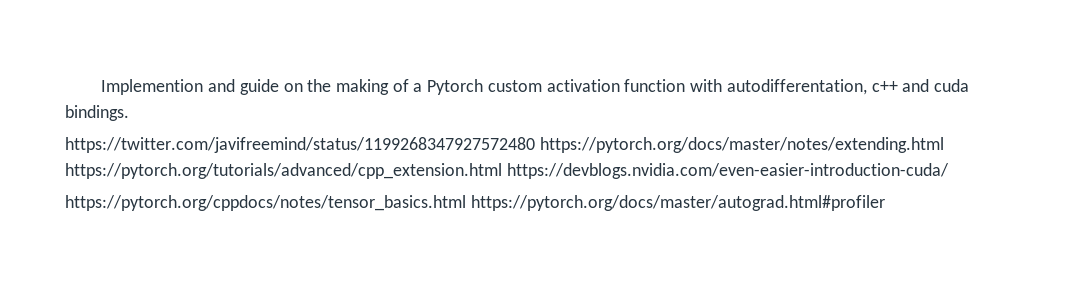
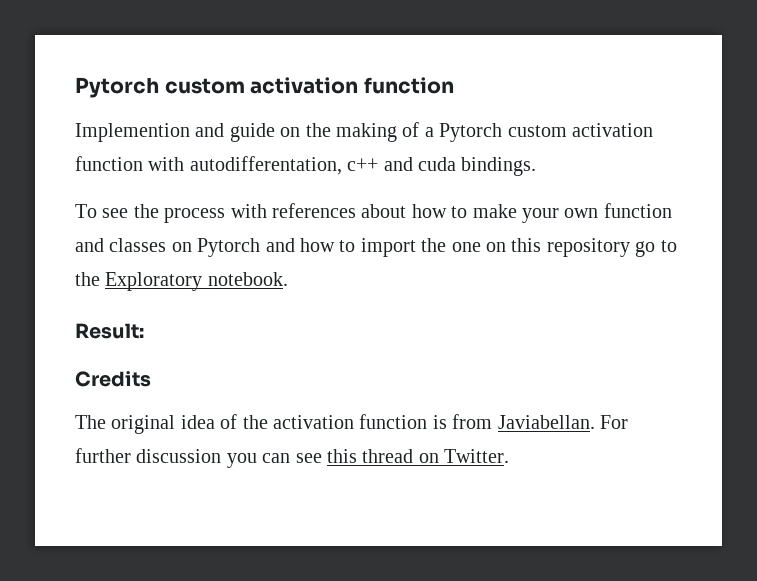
(101, 87) none -> [75,77,454,98] Pytorch custom activation function //
[65,137,944,153] [65,163,949,179] [65,195,885,211] https://twitter.com/javifreemind/status/1199268347927572480 https://pytorch.org/docs/master/notes/extending.html https://pytorch.org/tutorials/advanced/cpp_extension.html https://devblogs.nvidia.com/even-easier-introduction-cuda/ // https://pytorch.org/cppdocs/notes/tensor_basics.html https://pytorch.org/docs/master/autograd.html#profiler -> [75,203,672,223] [75,238,677,257] [75,272,288,291] [75,323,144,339] [75,371,151,387] [75,414,628,434] [75,448,510,468] To see the process with references about how to make your own function and classes on Pytorch and how to import the one on this repository go to the Exploratory notebook. // Result: // Credits // The original idea of the activation function is from Javiabellan. For further discussion you can see this thread on Twitter.

